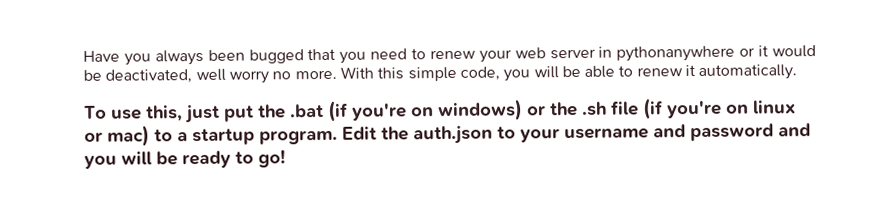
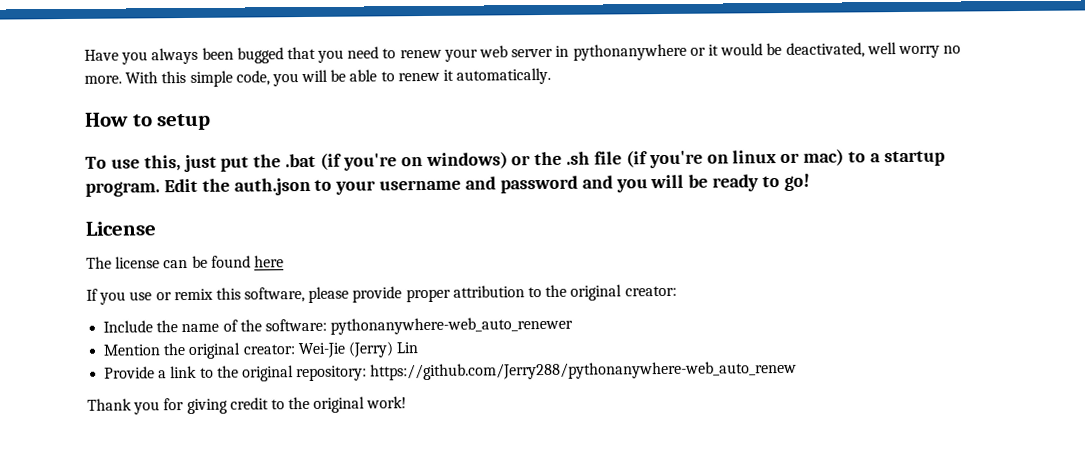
(798, 72) none -> [84,112,212,131] // How to setup
(286, 158) none -> [85,221,156,236] [86,255,284,269] [86,284,677,305] [103,316,574,335] [103,341,419,359] [104,360,798,382] [87,396,408,415] // License // The license can be found here // If you use or remix this software, please provide proper attribution to the original creator: // Include the name of the software: pythonanywhere-web_auto_renewer // Mention the original creator: Wei-Jie (Jerry) Lin // Provide a link to the original repository: https://github.com/Jerry288/pythonanywhere-web_auto_renew // Thank you for giving credit to the original work!

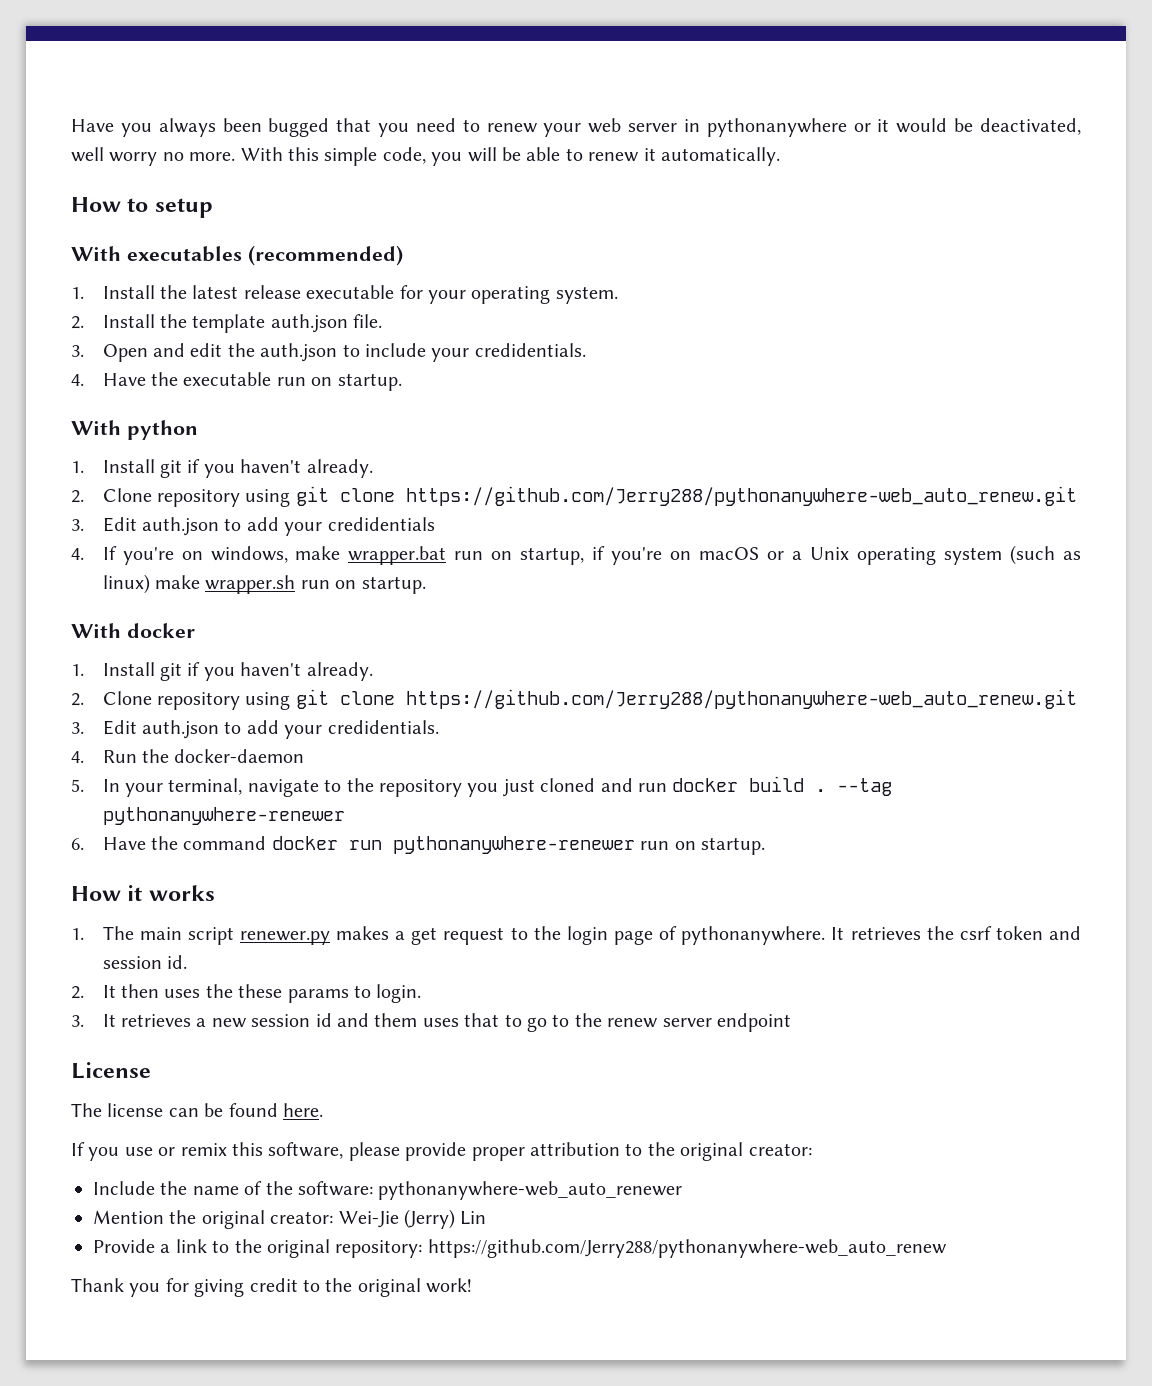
[85,148,945,173] [85,173,810,197] To use this, just put the .bat (if you're on windows) or the .sh file (if you're on linux or mac) to a startup program. Edit the auth.json to your username and password and you will be ready to go! -> [71,245,403,266] [71,285,618,304] [71,314,383,333] [71,343,586,362] [71,372,402,391] [71,420,198,440] [71,459,373,478] [71,486,1077,507] [71,517,435,536] [71,545,1082,565] [102,574,426,594] [71,623,195,638] [71,662,373,681] [71,689,1077,710] [71,720,439,739] [71,749,305,763] [71,776,893,797] [102,807,345,825] [71,836,766,855] [71,885,215,901] [71,926,1081,945] [102,955,188,969] [71,984,422,1003] [71,1013,792,1032] With executables (recommended) // 1. Install the latest release executable for your operating system. // 2. Install the template auth.json file. // 3. Open and edit the auth.json to include your credidentials. // 4. Have the executable run on startup. // With python // 1. Install git if you haven't already. // 2. Clone repository using git clone https://github.com/Jerry288/pythonanywhere-web_auto_renew.git // 3. Edit auth.json to add your credidentials // 4. If you're on windows, make wrapper.bat run on startup, if you're on macOS or a Unix operating system (such as linux) make wrapper.sh run on startup. // With docker // 1. Install git if you haven't already. // 2. Clone repository using git clone https://github.com/Jerry288/pythonanywhere-web_auto_renew.git // 3. Edit auth.json to add your credidentials. // 4. Run the docker-daemon // 5. In your terminal, navigate to the repository you just cloned and run docker build . --tag pythonanywhere-renewer // 6. Have the command docker run pythonanywhere-renewer run on startup. // How it works // 1. The main script renewer.py makes a get request to the login page of pythonanywhere. It retrieves the csrf token and session id. // 2. It then uses the these params to login. // 3. It retrieves a new session id and them uses that to go to the renew server endpoint
[253,255,284,268] here -> [283,1103,323,1117] here.

